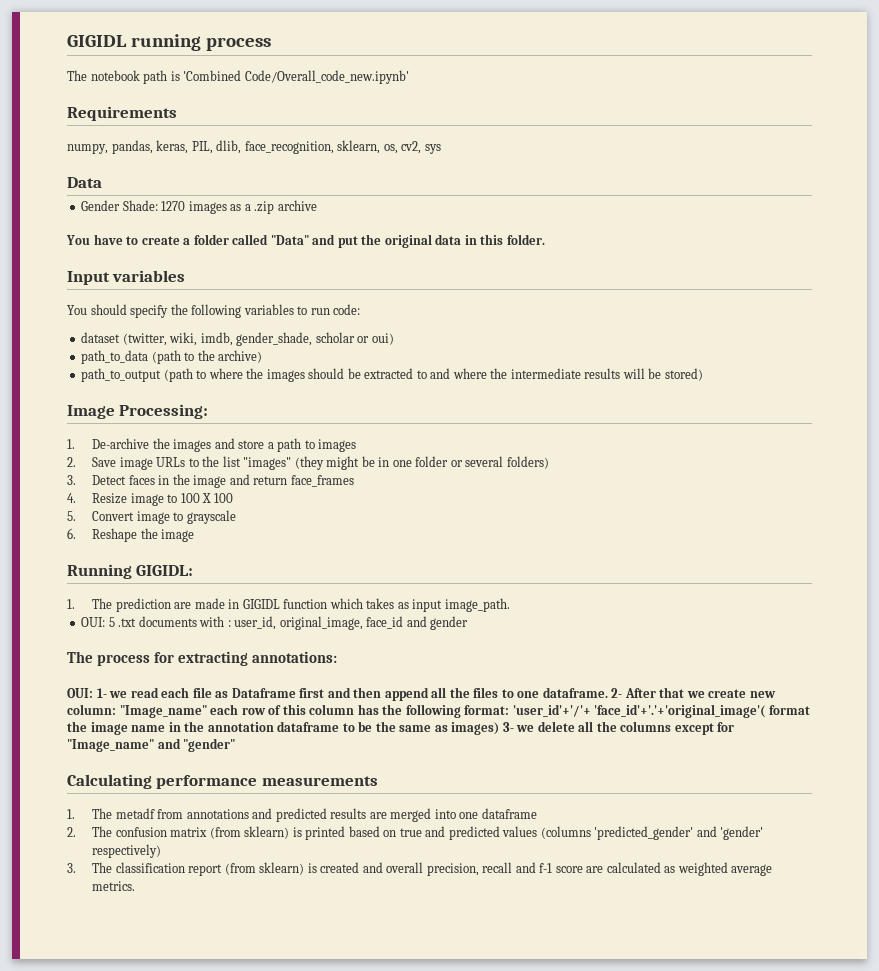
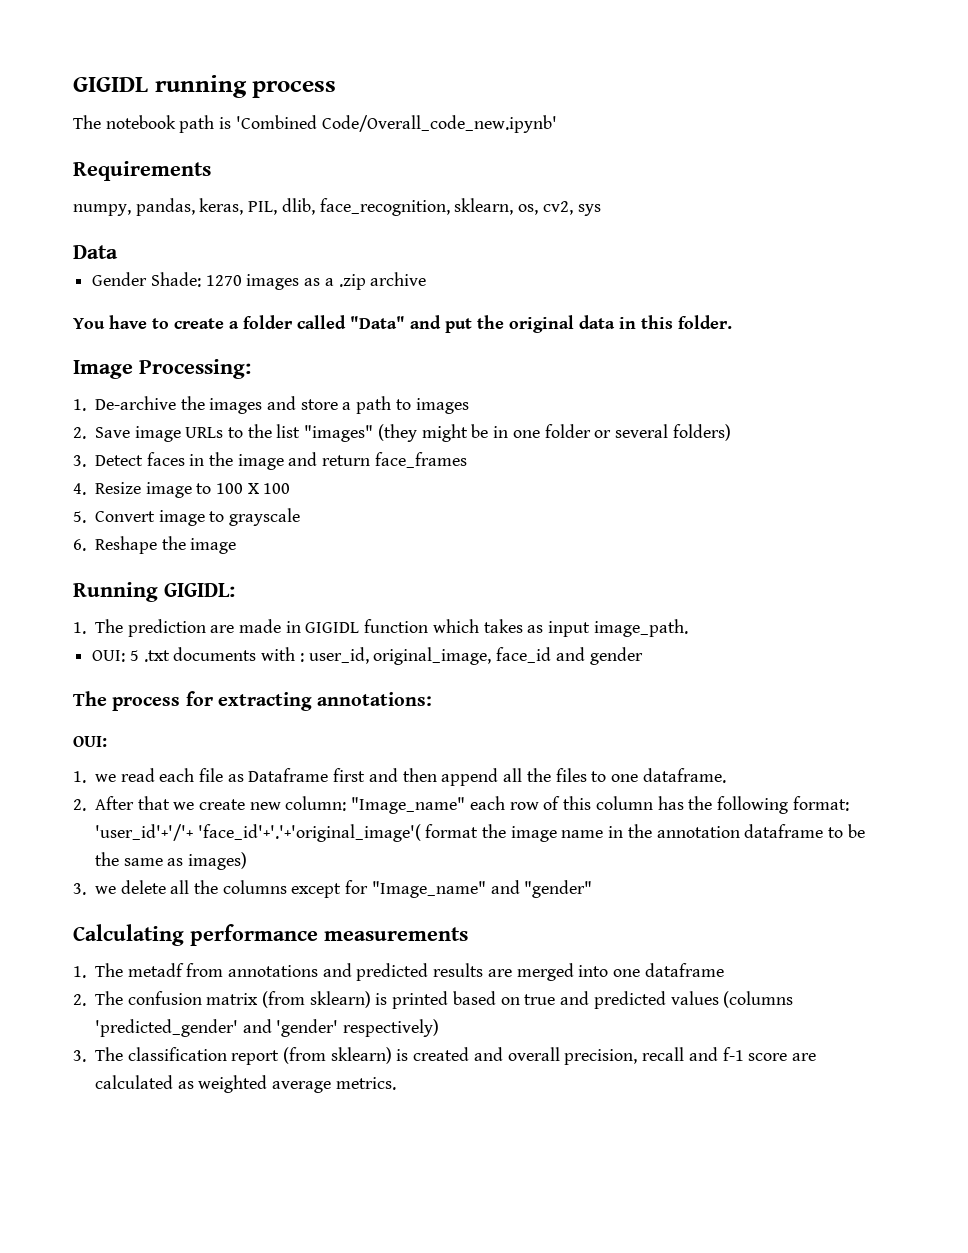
[67,270,186,285] [67,304,361,318] [81,332,394,346] [81,350,263,364] [81,368,703,382] // Input variables // You should specify the following variables to run code: // dataset (twitter, wiki, imdb, gender_shade, scholar or oui) // path_to_data (path to the archive) // path_to_output (path to where the images should be extracted to and where the intermediate results will be stored) -> (732, 322) none
[96,688,107,698] 1- -> [73,771,86,783] // 1.
[611,688,623,698] 2- -> [73,799,86,811] // 2.
[502,722,514,732] 3- -> [73,883,86,895] // 3.

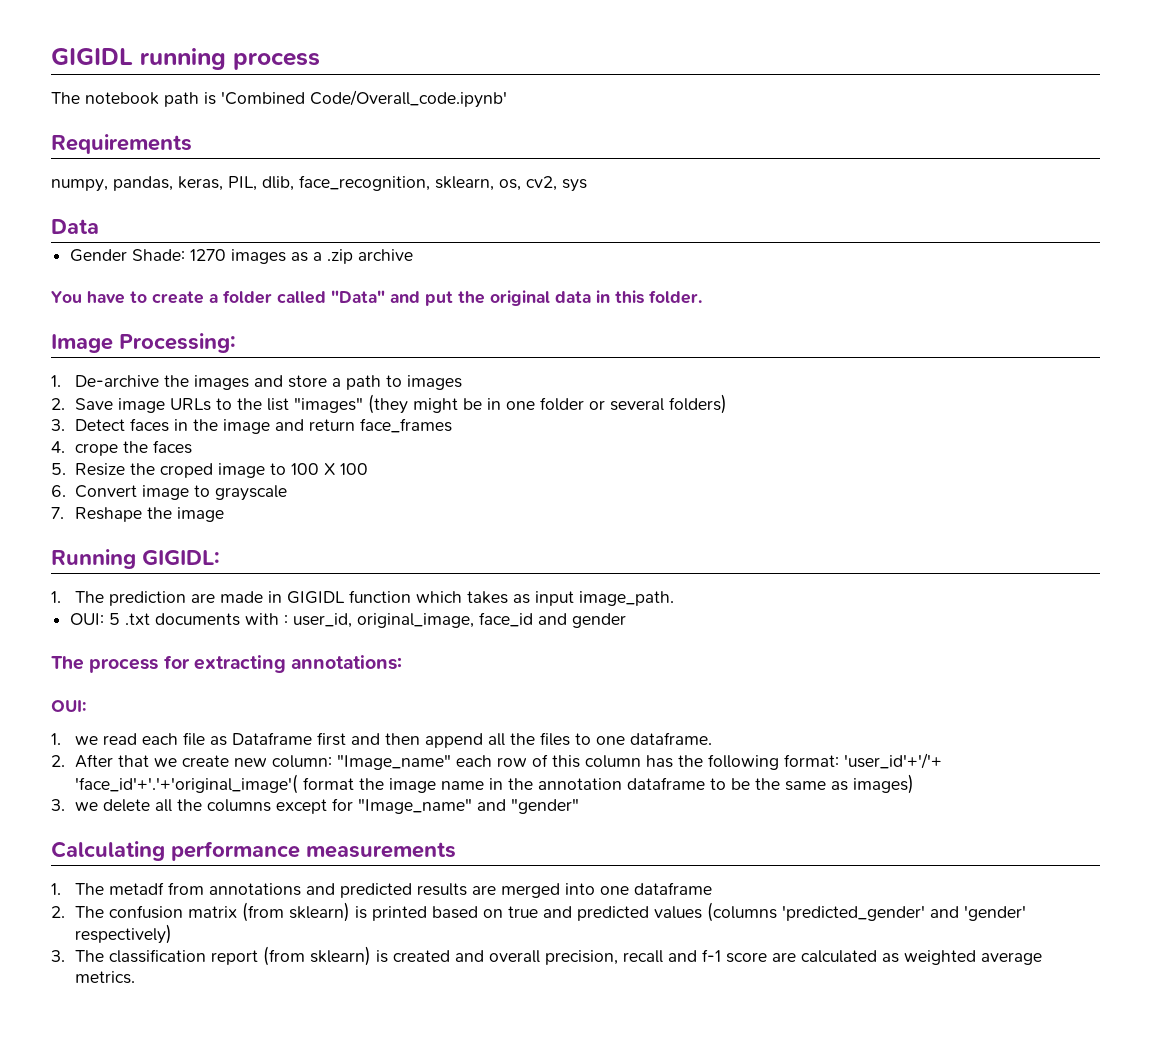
[321,115,557,133] Code/Overall_code_new.ipynb' -> [310,90,507,108] Code/Overall_code.ipynb'
[94,482,141,494] Resize -> [74,440,192,456] [51,463,213,478] crope the faces // 5. Resize the croped
[73,511,86,523] 5. -> [51,485,66,497] 6.
[73,539,86,551] 6. -> [51,507,64,519] 7.

